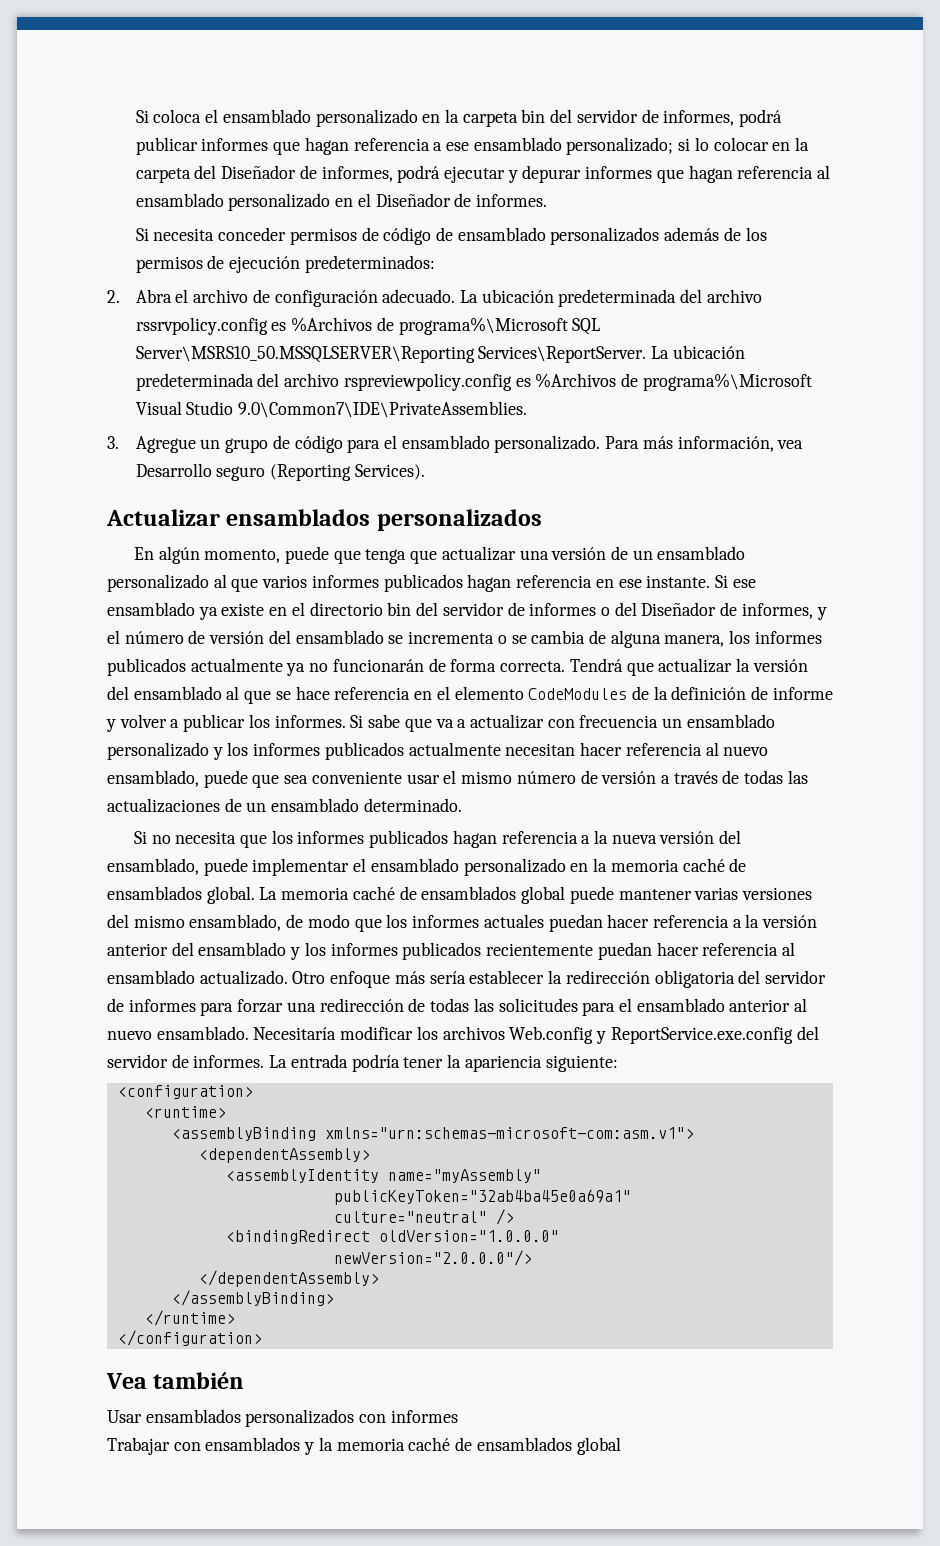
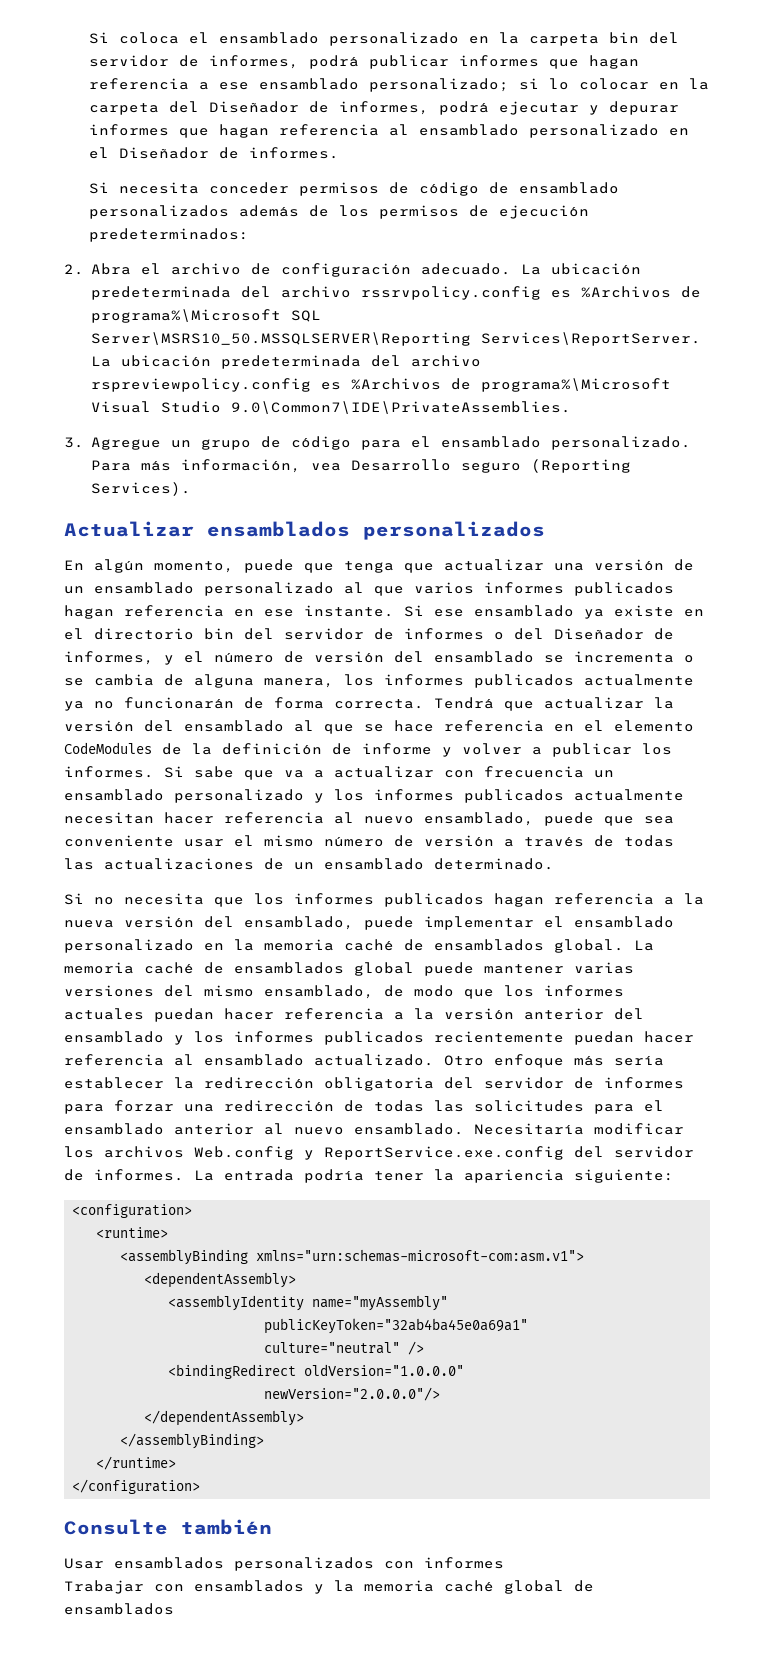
[106,1373,147,1389] Vea -> [64,1519,168,1535] Consulte
[455,1437,621,1455] de ensamblados global -> [504,1580,594,1594] [64,1603,174,1615] global de ensamblados

